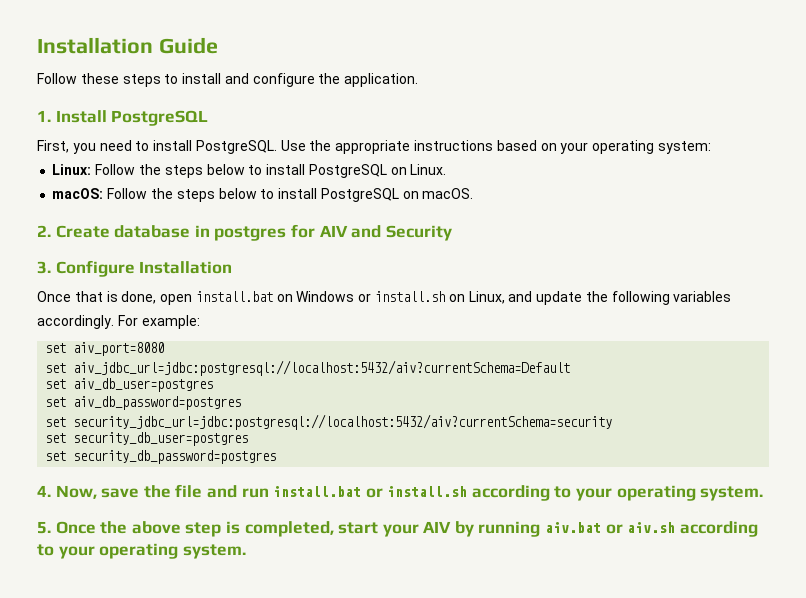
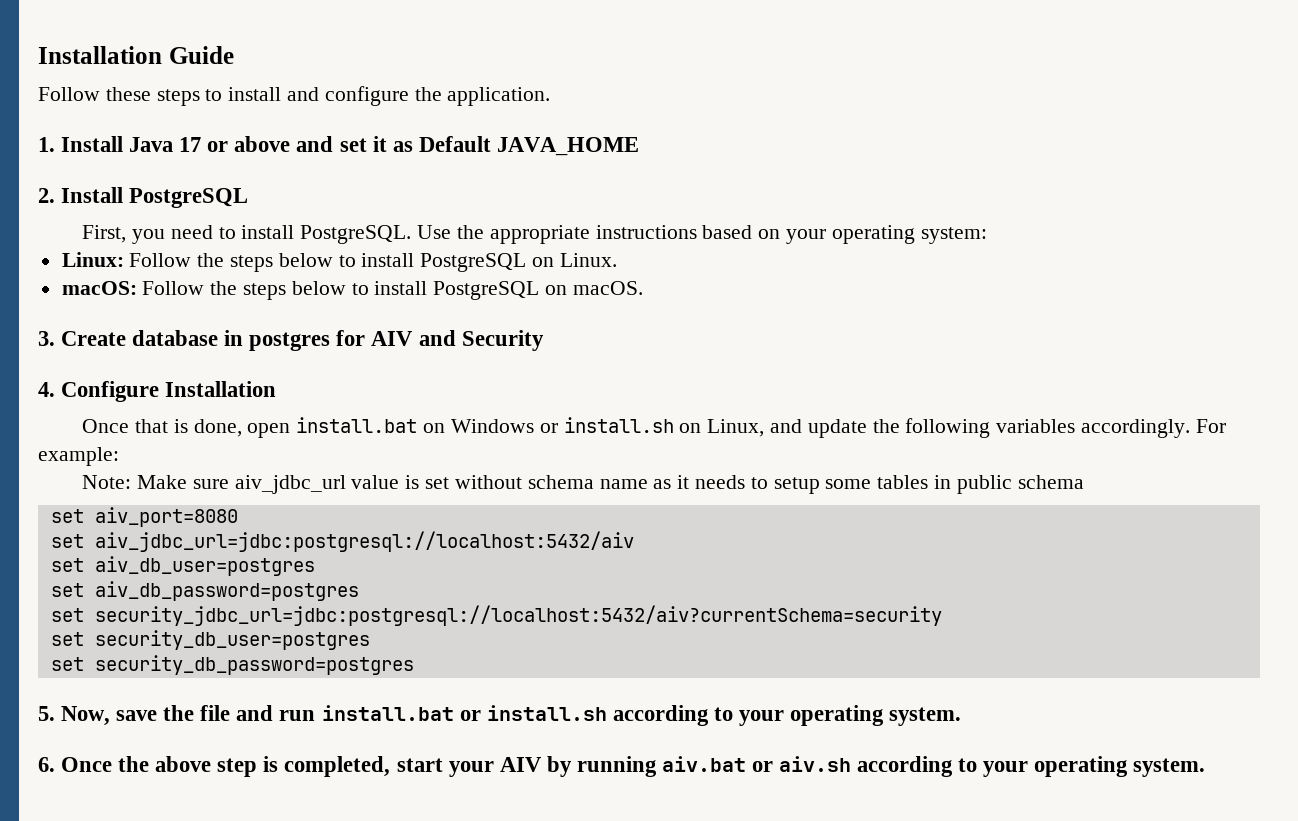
(107, 116) none -> [129,136,639,156] [38,187,124,203] Java 17 or above and set it as Default JAVA_HOME // 2. Install
[37,225,51,237] 2. -> [38,331,55,346] 3.
[37,261,51,274] 3. -> [38,382,55,397] 4.
(200, 322) none -> [82,475,1084,494] // Note: Make sure aiv_jdbc_url value is set without schema name as it needs to setup some tables in public schema
[73,360,571,376] aiv_jdbc_url=jdbc:postgresql://localhost:5432/aiv?currentSchema=Default -> [94,531,634,552] aiv_jdbc_url=jdbc:postgresql://localhost:5432/aiv
[37,485,51,497] 4. -> [38,706,55,721] 5.
[37,521,51,534] 5. -> [38,757,55,772] 6.

